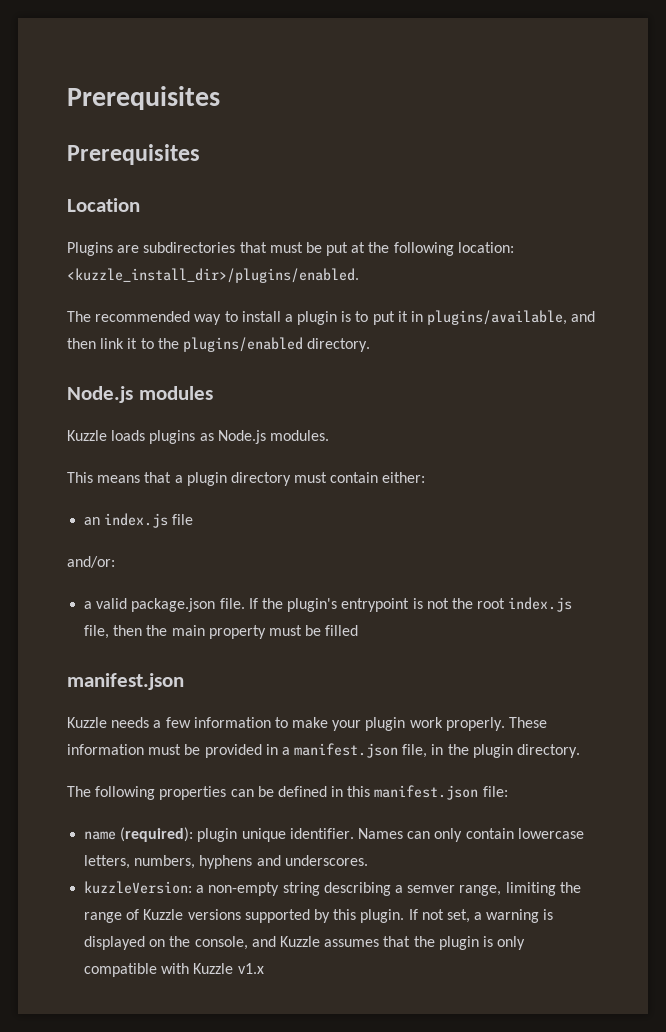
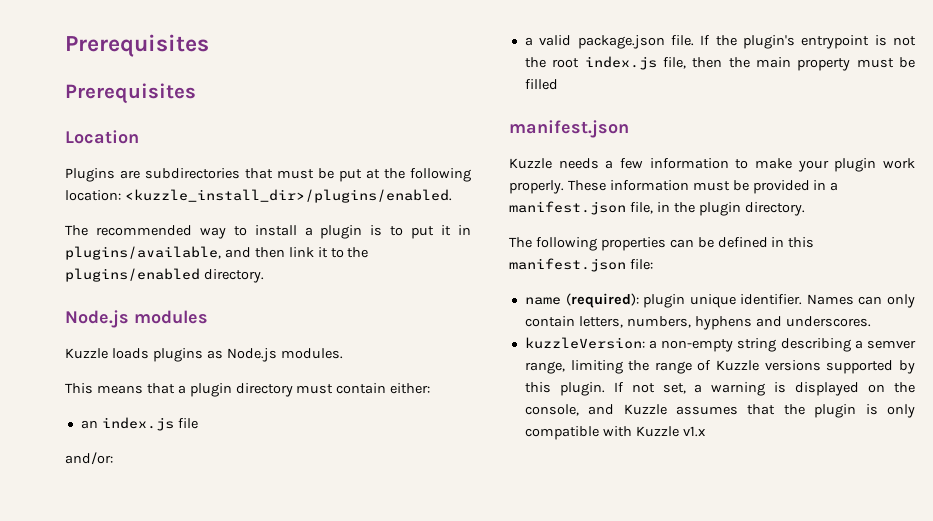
[517,828,584,839] lowercase -> (575, 321) none

